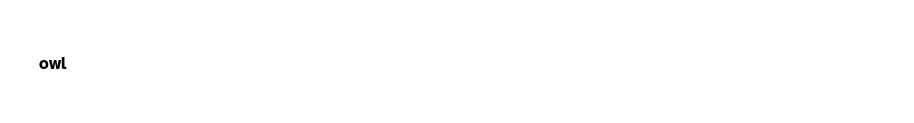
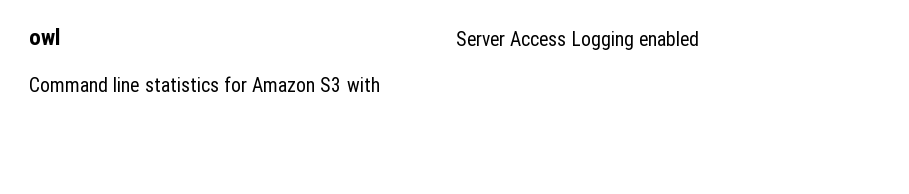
(67, 63) none -> [29,76,380,92] [456,31,699,50] // Command line statistics for Amazon S3 with Server Access Logging enabled

